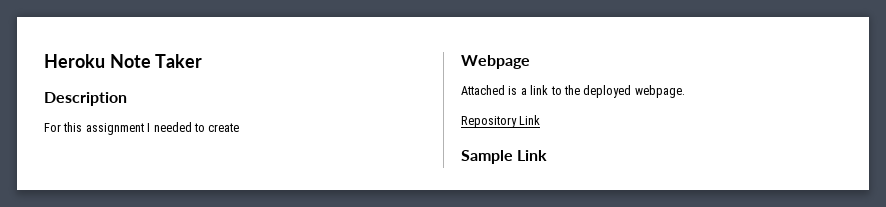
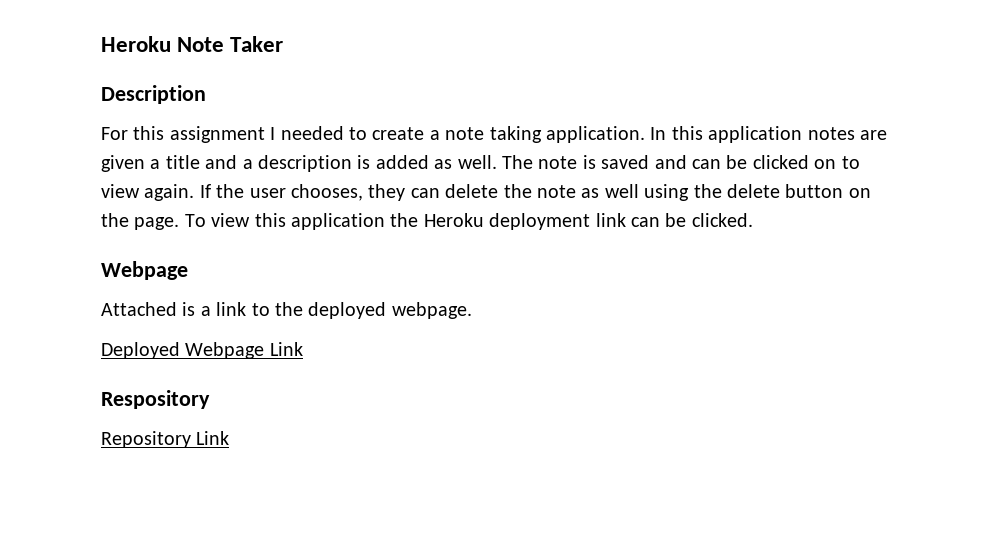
(240, 127) none -> [429,126,887,143] [101,155,860,172] [101,184,871,201] [101,213,753,230] a note taking application. In this application notes are given a title and a description is added as well. The note is saved and can be clicked on to view again. If the user chooses, they can delete the note as well using the delete button on the page. To view this application the Heroku deployment link can be clicked.
(685, 91) none -> [101,342,303,359] [101,390,210,409] // Deployed Webpage Link // Respository
[461,150,548,164] // Sample Link -> (230, 438) none

